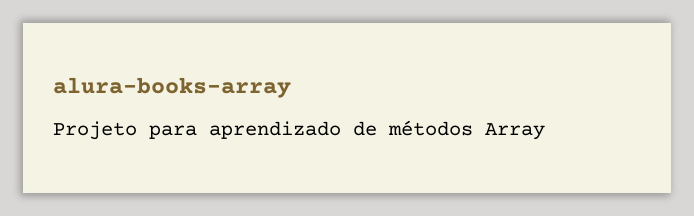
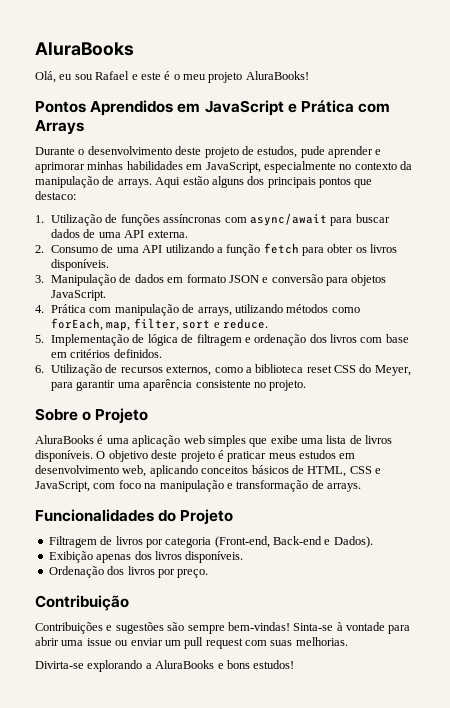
[53,77,291,98] [53,120,545,140] alura-books-array // Projeto para aprendizado de métodos Array -> [35,42,134,56] [35,71,309,83] [35,100,391,116] [35,120,84,135] [35,146,382,158] [35,161,412,173] [35,176,373,188] [35,191,76,200] [35,213,390,226] [51,229,188,238] [35,243,398,256] [51,259,110,271] [35,274,387,286] [51,290,107,301] [35,304,360,316] [51,318,268,331] [35,334,409,346] [51,349,162,358] [35,364,411,376] [51,379,307,391] [35,408,149,424] [35,435,393,447] [35,450,356,462] [35,465,381,477] [35,480,361,492] [35,509,234,525] [48,536,373,548] [48,551,244,563] [48,566,209,578] [35,595,129,611] [35,622,411,634] [35,637,348,649] [35,660,295,672] AluraBooks // Olá, eu sou Rafael e este é o meu projeto AluraBooks! // Pontos Aprendidos em JavaScript e Prática com Arrays // Durante o desenvolvimento deste projeto de estudos, pude aprender e aprimorar minhas habilidades em JavaScript, especialmente no contexto da manipulação de arrays. Aqui estão alguns dos principais pontos que destaco: // 1. Utilização de funções assíncronas com async/await para buscar dados de uma API externa. // 2. Consumo de uma API utilizando a função fetch para obter os livros disponíveis. // 3. Manipulação de dados em formato JSON e conversão para objetos JavaScript. // 4. Prática com manipulação de arrays, utilizando métodos como forEach, map, filter, sort e reduce. // 5. Implementação de lógica de filtragem e ordenação dos livros com base em critérios definidos. // 6. Utilização de recursos externos, como a biblioteca reset CSS do Meyer, para garantir uma aparência consistente no projeto. // Sobre o Projeto // AluraBooks é uma aplicação web simples que exibe uma lista de livros disponíveis. O objetivo deste projeto é praticar meus estudos em desenvolvimento web, aplicando conceitos básicos de HTML, CSS e JavaScript, com foco na manipulação e transformação de arrays. // Funcionalidades do Projeto // Filtragem de livros por categoria (Front-end, Back-end e Dados). // Exibição apenas dos livros disponíveis. // Ordenação dos livros por preço. // Contribuição // Contribuições e sugestões são sempre bem-vindas! Sinta-se à vontade para abrir uma issue ou enviar um pull request com suas melhorias. // Divirta-se explorando a AluraBooks e bons estudos!

